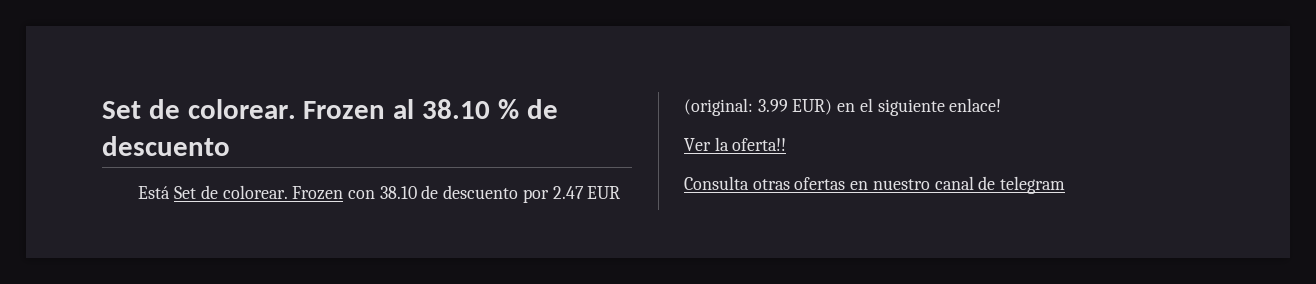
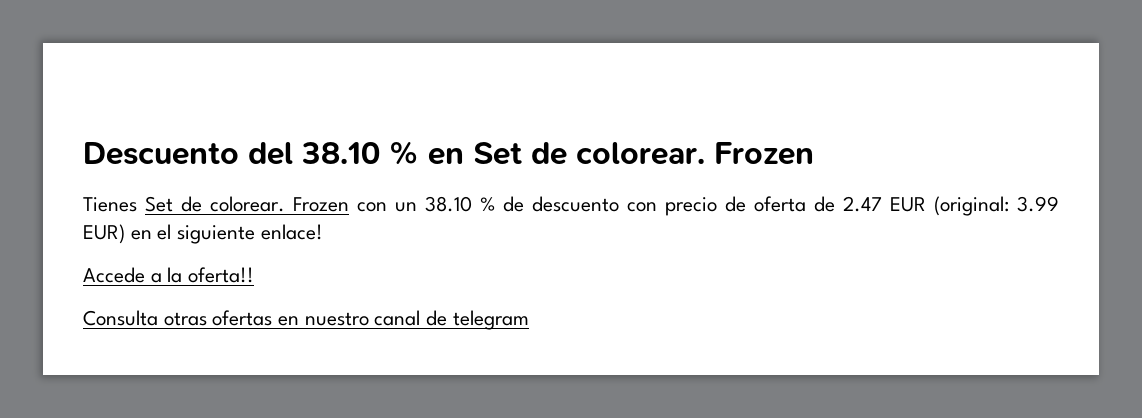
[102,99,558,119] [102,136,230,156] [138,186,171,199] Set de colorear. Frozen al 38.10 % de descuento // Está -> [83,141,814,165] [83,197,137,212] Descuento del 38.10 % en Set de colorear. Frozen // Tienes
[379,185,549,203] 38.10 de descuento por -> [395,196,835,216] un 38.10 % de descuento con precio de oferta de
[684,138,711,151] Ver -> [83,267,162,283] Accede a

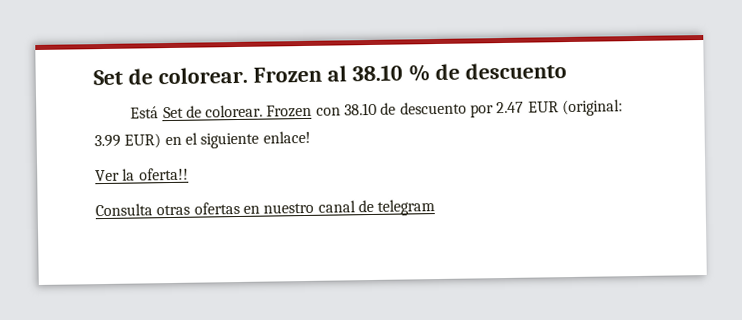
[83,141,814,165] [83,197,137,212] Descuento del 38.10 % en Set de colorear. Frozen // Tienes -> [93,62,567,86] [130,106,160,119] Set de colorear. Frozen al 38.10 % de descuento // Está
[395,196,835,216] un 38.10 % de descuento con precio de oferta de -> [344,101,495,118] 38.10 de descuento por
[83,267,162,283] Accede a -> [95,169,120,182] Ver

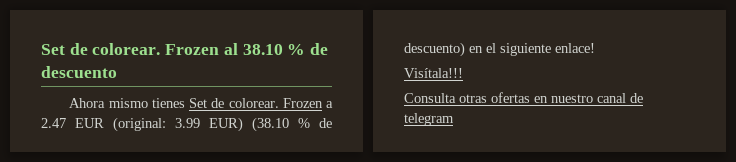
[130,101,495,119] Está Set de colorear. Frozen con 38.10 de descuento por -> [69,98,333,108] Ahora mismo tienes Set de colorear. Frozen a
(162, 141) none -> [252,117,332,132] [404,42,465,57] (38.10 % de descuento)
[95,167,189,182] Ver la oferta!! -> [404,68,463,78] Visítala!!!

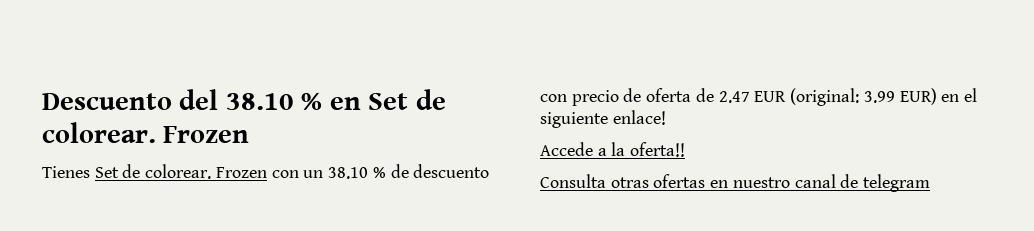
[41,43,329,55] [41,66,117,78] [69,98,333,108] Set de colorear. Frozen al 38.10 % de descuento // Ahora mismo tienes Set de colorear. Frozen a -> [42,89,446,110] [42,122,250,143] [42,164,490,179] [540,88,714,106] Descuento del 38.10 % en Set de colorear. Frozen // Tienes Set de colorear. Frozen con un 38.10 % de descuento con precio de oferta de
[252,117,332,132] [404,42,465,57] (38.10 % de descuento) -> (937, 96) none
[404,68,463,78] Visítala!!! -> [540,142,686,157] Accede a la oferta!!

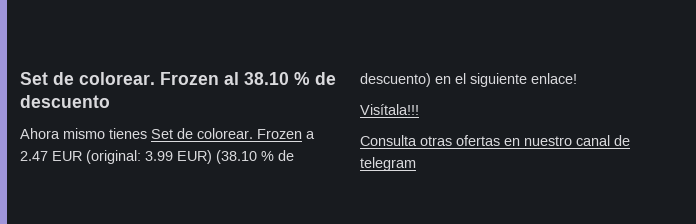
[42,89,446,110] [42,122,250,143] [42,164,490,179] [540,88,714,106] Descuento del 38.10 % en Set de colorear. Frozen // Tienes Set de colorear. Frozen con un 38.10 % de descuento con precio de oferta de -> [20,72,336,85] [20,95,110,108] [20,128,315,139] Set de colorear. Frozen al 38.10 % de descuento // Ahora mismo tienes Set de colorear. Frozen a
(937, 96) none -> [216,150,294,164] [360,73,431,87] (38.10 % de descuento)
[540,142,686,157] Accede a la oferta!! -> [360,104,419,115] Visítala!!!

